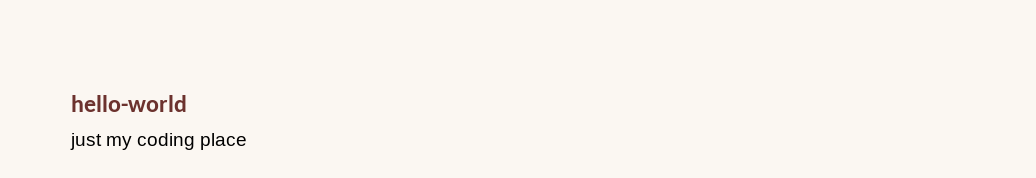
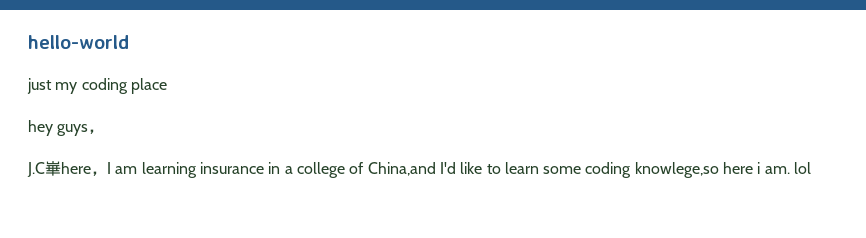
(248, 141) none -> [28,120,105,136] [27,161,812,178] // hey guys， // J.C崋here，I am learning insurance in a college of China,and I'd like to learn some coding knowlege,so here i am. lol

